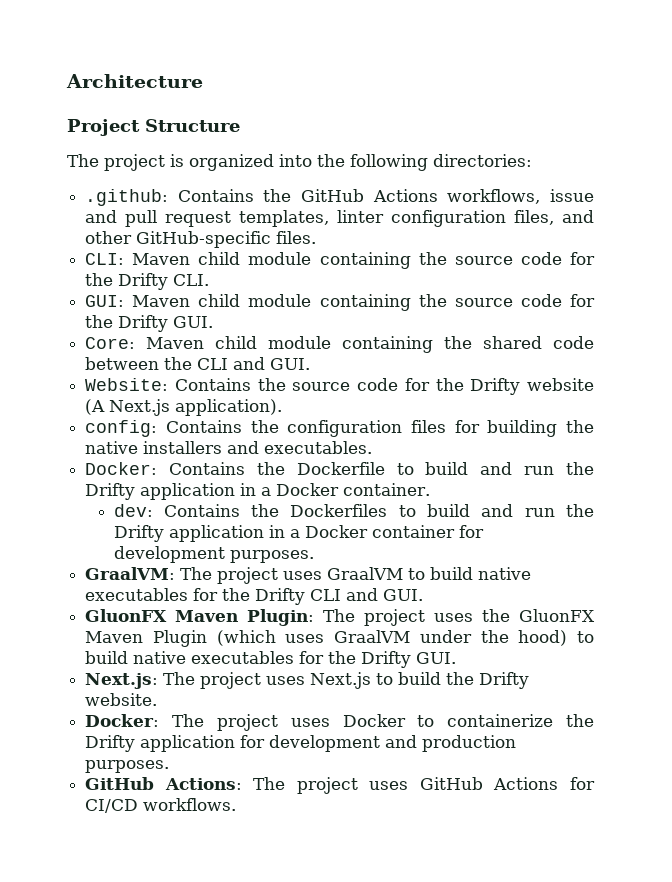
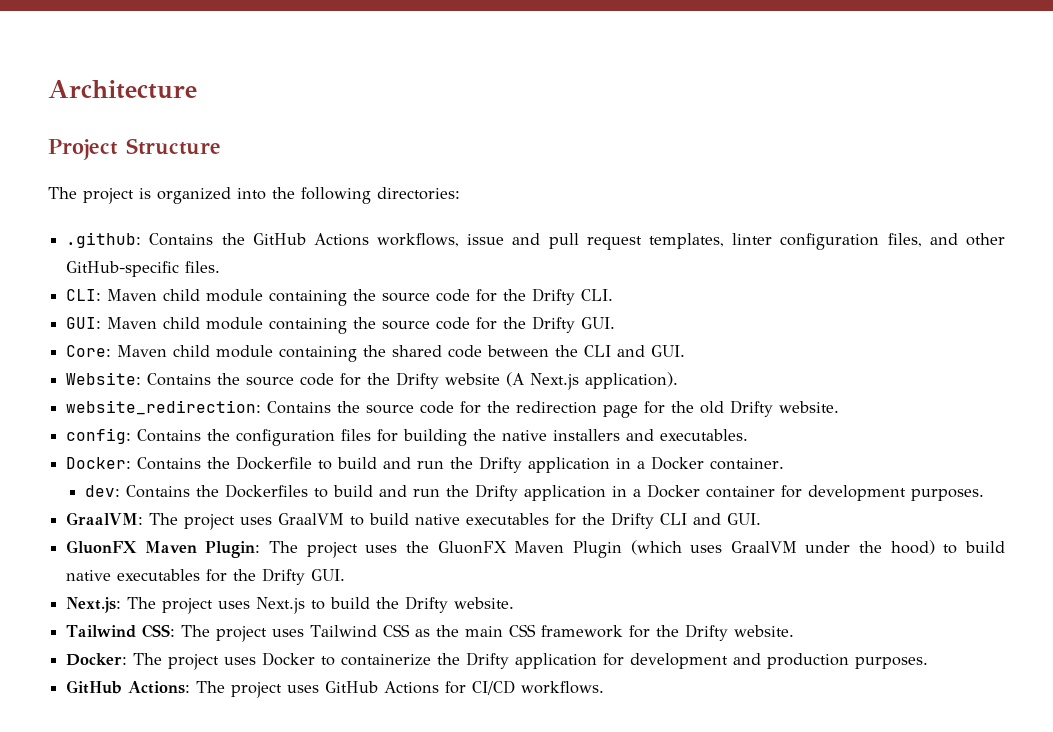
(283, 407) none -> [66,400,840,418] // website_redirection: Contains the source code for the redirection page for the old Drifty website.
(158, 699) none -> [66,624,795,642] // Tailwind CSS: The project uses Tailwind CSS as the main CSS framework for the Drifty website.

